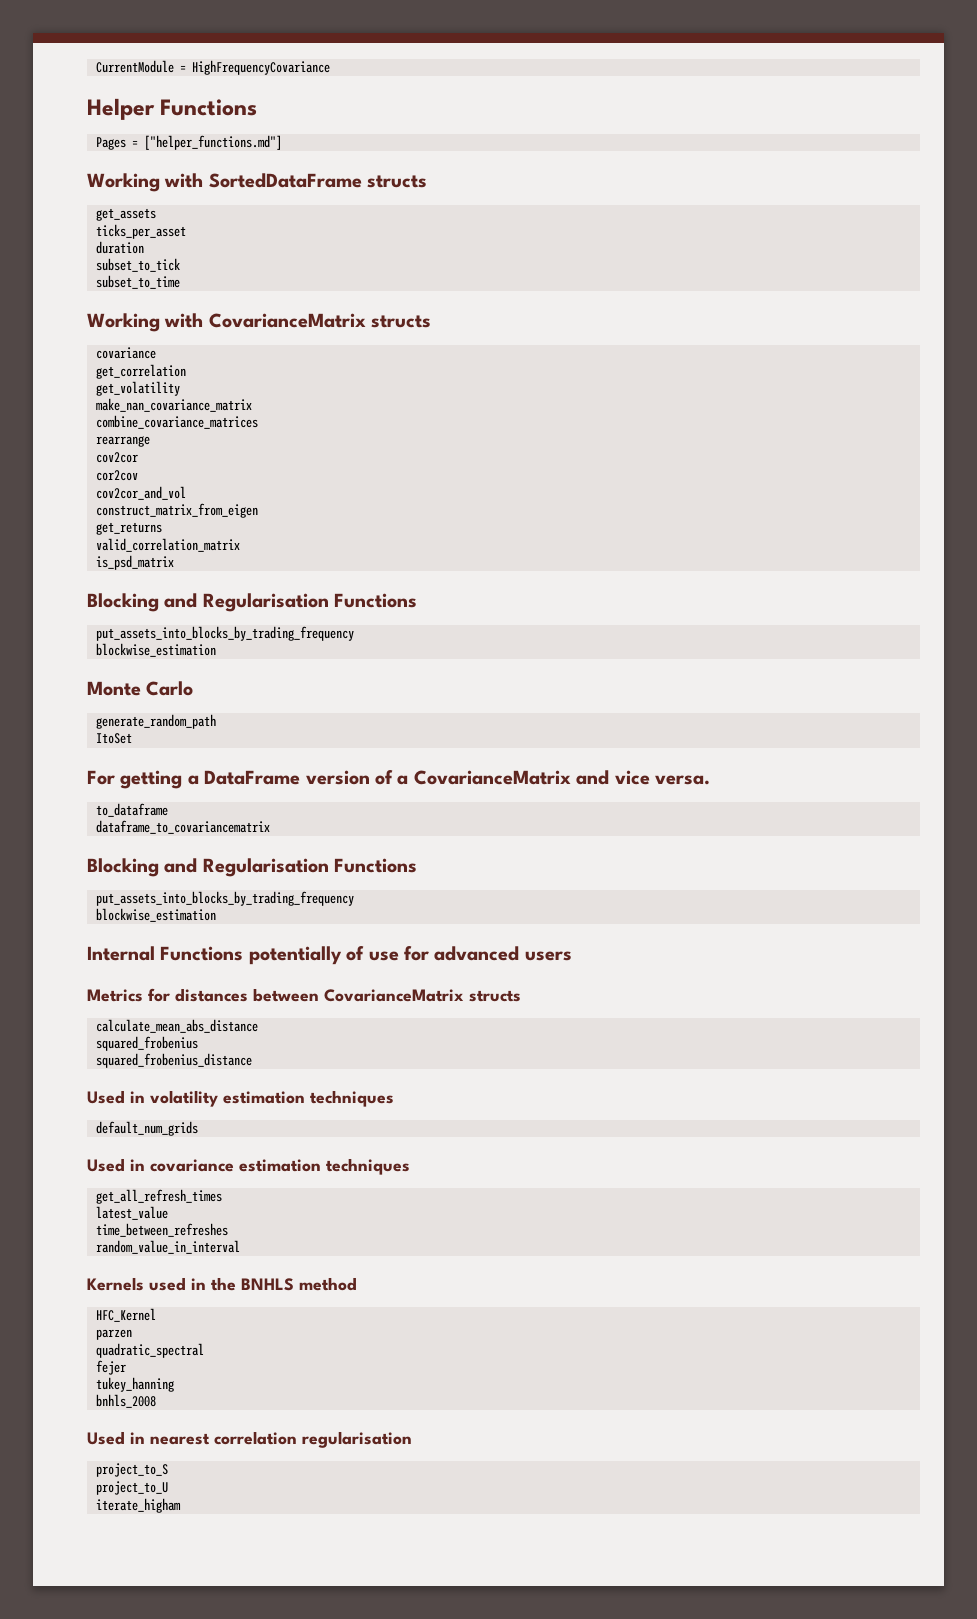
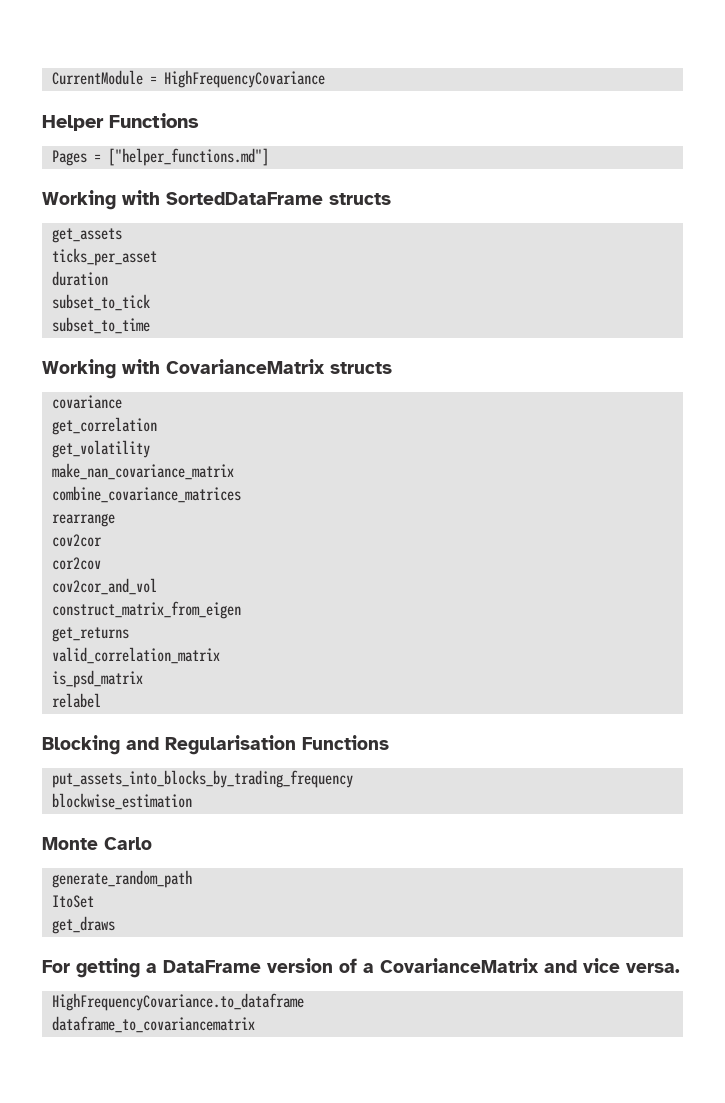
(174, 562) none -> [51,693,101,708] // relabel
(132, 738) none -> [51,916,115,934] // get_draws
[96,803,168,817] to_dataframe -> [51,993,304,1011] HighFrequencyCovariance.to_dataframe
[87,858,418,877] [96,891,354,906] [96,908,216,922] [87,946,572,965] [87,988,521,1002] [96,1019,258,1033] [96,1036,198,1051] [96,1053,252,1068] [87,1090,394,1107] [96,1121,198,1136] [87,1158,410,1175] [96,1189,222,1204] [96,1206,168,1220] [96,1223,228,1237] [96,1240,240,1254] [87,1277,357,1291] [96,1308,156,1322] [96,1329,132,1340] [96,1343,204,1358] [96,1360,126,1375] [96,1377,174,1392] [96,1394,156,1408] [87,1431,412,1448] [96,1463,168,1477] [96,1481,168,1495] [96,1498,181,1513] // Blocking and Regularisation Functions // put_assets_into_blocks_by_trading_frequency // blockwise_estimation // Internal Functions potentially of use for advanced users // Metrics for distances between CovarianceMatrix structs // calculate_mean_abs_distance // squared_frobenius // squared_frobenius_distance // Used in volatility estimation techniques // default_num_grids // Used in covariance estimation techniques // get_all_refresh_times // latest_value // time_between_refreshes // random_value_in_interval // Kernels used in the BNHLS method // HFC_Kernel // parzen // quadratic_spectral // fejer // tukey_hanning // bnhls_2008 // Used in nearest correlation regularisation // project_to_S // project_to_U // iterate_higham -> (255, 1024) none

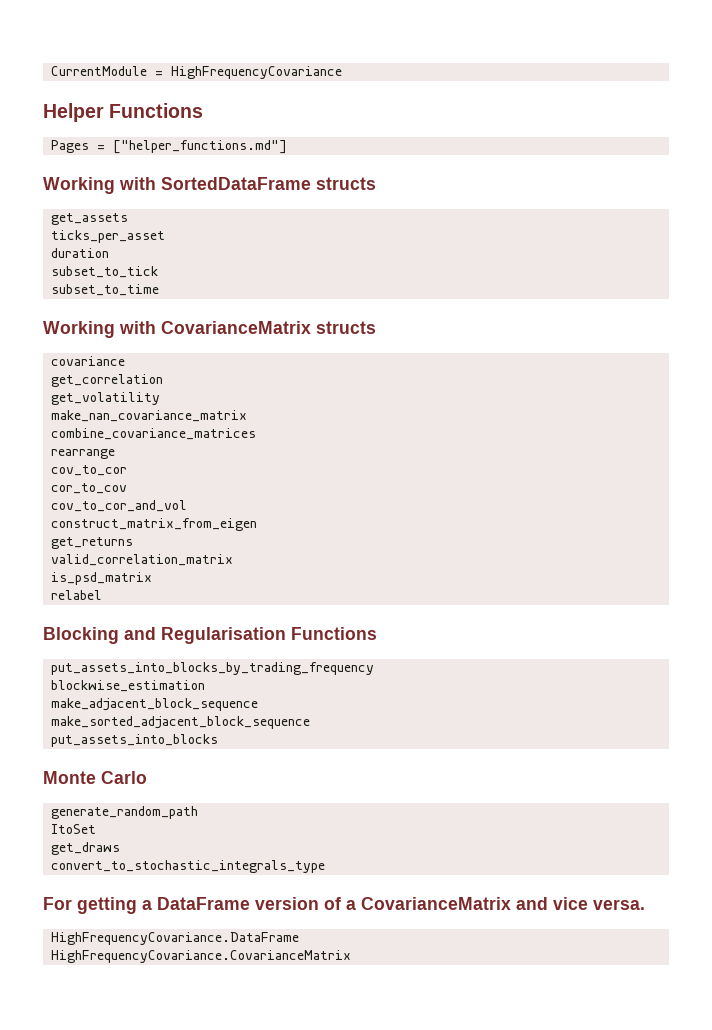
[51,534,102,547] [51,557,101,570] [51,578,157,595] cov2cor // cor2cov // cov2cor_and_vol -> [51,465,128,476] [51,483,128,494] [51,500,188,512] cov_to_cor // cor_to_cov // cov_to_cor_and_vol
(192, 801) none -> [51,698,259,711] [51,716,311,729] [51,734,219,747] // make_adjacent_block_sequence // make_sorted_adjacent_block_sequence // put_assets_into_blocks
(115, 925) none -> [51,860,326,873] // convert_to_stochastic_integrals_type
[51,993,304,1011] [51,1016,255,1033] HighFrequencyCovariance.to_dataframe // dataframe_to_covariancematrix -> [51,932,300,945] [51,950,352,963] HighFrequencyCovariance.DataFrame // HighFrequencyCovariance.CovarianceMatrix

